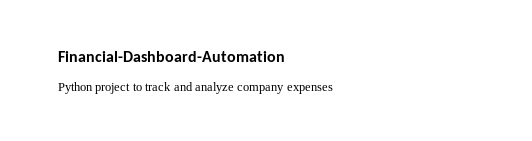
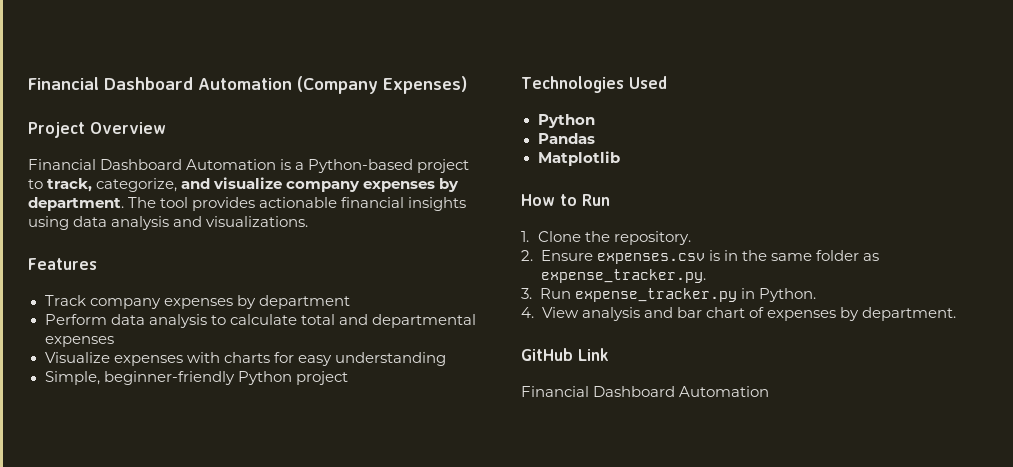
[58,51,285,62] [58,82,333,94] Financial-Dashboard-Automation // Python project to track and analyze company expenses -> [28,76,467,94] [28,122,166,138] [28,159,470,173] [28,177,460,192] [28,197,467,211] [28,216,309,230] [28,258,97,270] [44,295,350,309] [44,314,476,328] [44,336,114,347] [44,352,446,366] [44,371,348,385] [521,76,667,93] [537,114,595,128] [537,133,595,144] [537,151,620,166] [521,194,610,206] [521,231,692,245] [521,250,879,264] [540,269,706,283] [521,288,816,302] [521,307,956,321] [521,348,609,361] [521,386,770,397] Financial Dashboard Automation (Company Expenses) // Project Overview // Financial Dashboard Automation is a Python-based project to track, categorize, and visualize company expenses by department. The tool provides actionable financial insights using data analysis and visualizations. // Features // Track company expenses by department // Perform data analysis to calculate total and departmental expenses // Visualize expenses with charts for easy understanding // Simple, beginner-friendly Python project // Technologies Used // Python // Pandas // Matplotlib // How to Run // 1. Clone the repository. // 2. Ensure expenses.csv is in the same folder as expense_tracker.py. // 3. Run expense_tracker.py in Python. // 4. View analysis and bar chart of expenses by department. // GitHub Link // Financial Dashboard Automation

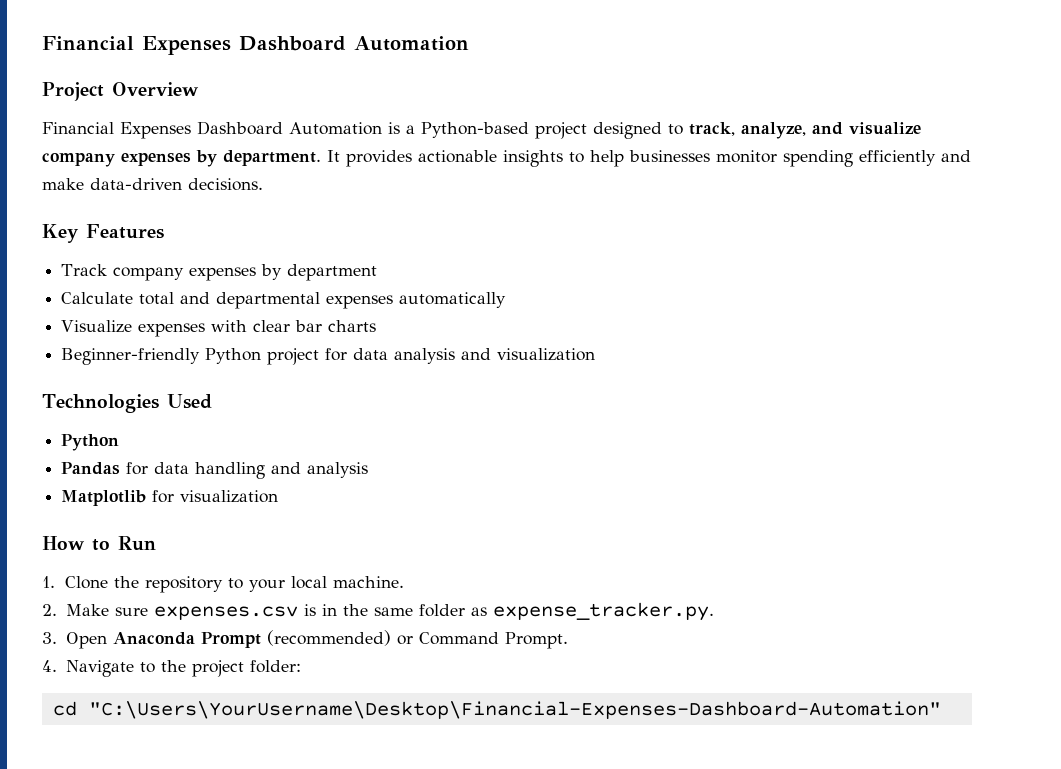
[28,76,467,94] Financial Dashboard Automation (Company Expenses) -> [42,36,469,55] Financial Expenses Dashboard Automation
(96, 164) none -> [120,122,191,139] Expenses
(470, 166) none -> [593,122,662,139] designed
[96,178,178,192] categorize, -> [741,122,806,139] analyze,
[128,197,467,211] [28,216,309,230] The tool provides actionable financial insights using data analysis and visualizations. // -> [327,150,971,167] [42,178,263,191] [42,224,79,243] It provides actionable insights to help businesses monitor spending efficiently and make data-driven decisions. // Key
[44,314,297,328] Perform data analysis to calculate -> [61,292,134,304] Calculate
(114, 341) none -> [399,292,507,308] automatically
(220, 357) none -> [253,320,323,332] clear bar
[273,352,446,366] [44,371,348,385] for easy understanding // Simple, beginner-friendly Python project -> [61,348,596,365] // Beginner-friendly Python project for data analysis and visualization
(595, 138) none -> [126,462,369,479] for data handling and analysis
(620, 158) none -> [152,490,279,503] for visualization
[614,231,692,245] repository. -> [144,576,404,593] repository to your local machine.
[540,250,593,261] Ensure -> [65,604,148,616] Make sure
[539,288,816,302] [521,307,956,321] [521,348,609,361] [521,386,770,397] Run expense_tracker.py in Python. // 4. View analysis and bar chart of expenses by department. // GitHub Link // Financial Dashboard Automation -> [65,630,568,649] [42,660,301,677] [52,701,941,719] Open Anaconda Prompt (recommended) or Command Prompt. // 4. Navigate to the project folder: // cd "C:\Users\YourUsername\Desktop\Financial-Expenses-Dashboard-Automation"

